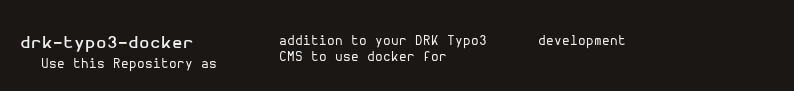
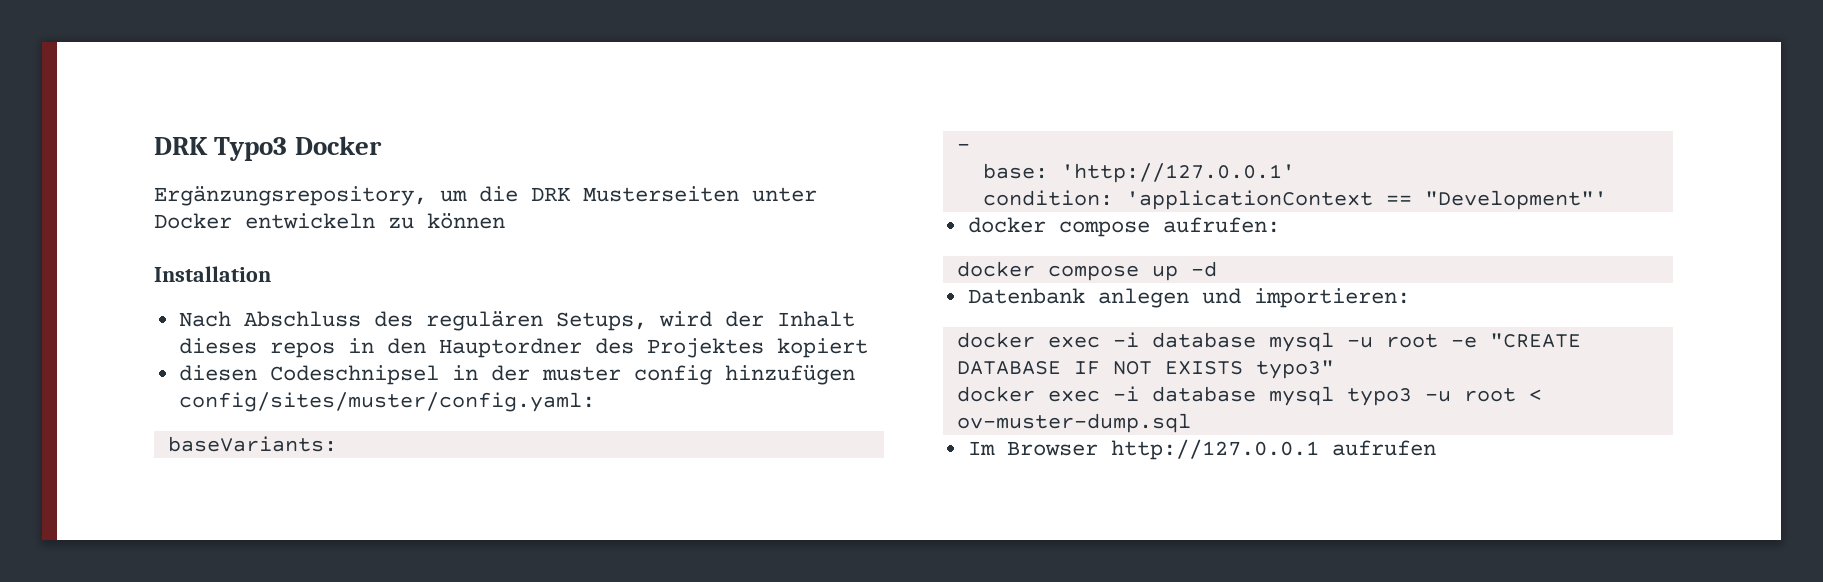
[20,36,194,52] [41,58,218,72] [279,35,487,49] [279,51,447,61] [538,35,626,49] drk-typo3-docker // Use this Repository as addition to your DRK Typo3 CMS to use docker for development -> [154,136,382,161] [154,186,817,206] [154,213,505,229] [154,266,271,282] [178,311,855,331] [178,338,868,358] [178,365,855,385] [178,392,595,412] [167,436,337,452] [956,143,970,151] [982,163,1295,183] [982,190,1607,210] [967,217,1280,237] [956,261,1217,281] [967,288,1410,308] [956,332,1581,352] [956,360,1334,379] [956,386,1542,406] [956,413,1191,433] [967,439,1436,460] DRK Typo3 Docker // Ergänzungsrepository, um die DRK Musterseiten unter Docker entwickeln zu können // Installation // Nach Abschluss des regulären Setups, wird der Inhalt dieses repos in den Hauptordner des Projektes kopiert // diesen Codeschnipsel in der muster config hinzufügen config/sites/muster/config.yaml: // baseVariants: // - // base: 'http://127.0.0.1' // condition: 'applicationContext == "Development"' // docker compose aufrufen: // docker compose up -d // Datenbank anlegen und importieren: // docker exec -i database mysql -u root -e "CREATE DATABASE IF NOT EXISTS typo3" // docker exec -i database mysql typo3 -u root < ov-muster-dump.sql // Im Browser http://127.0.0.1 aufrufen

